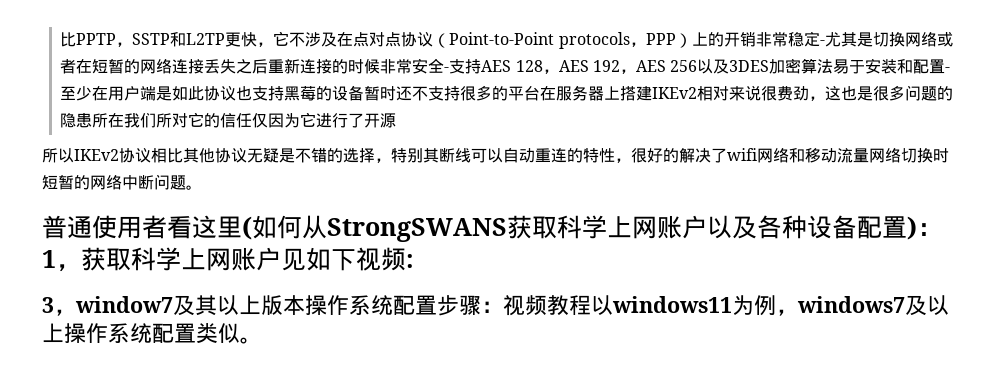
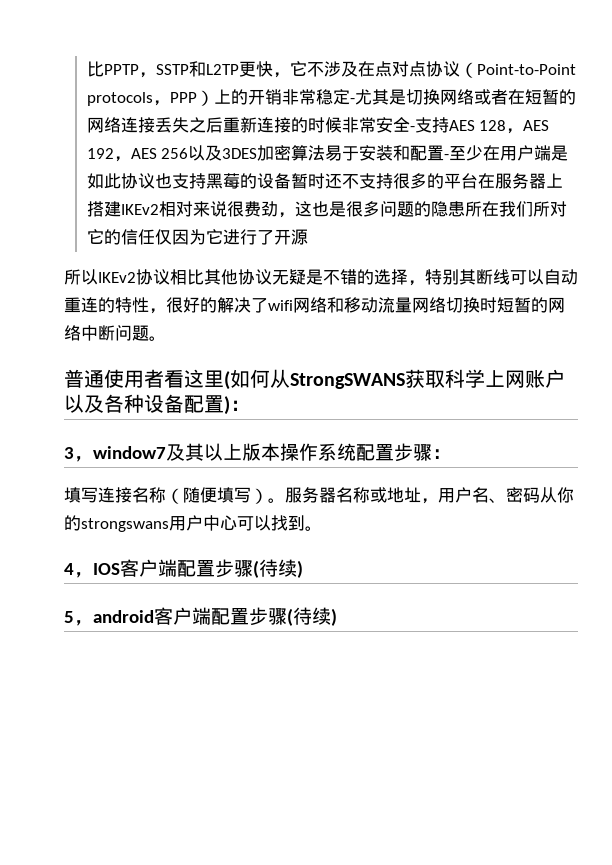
[42,247,414,272] 1，获取科学上网账户见如下视频: -> (250, 405) none
[503,295,949,316] [42,323,262,344] 视频教程以windows11为例，windows7及以上操作系统配置类似。 -> [64,487,574,504] [64,515,322,532] [64,559,303,578] [64,607,337,626] // 填写连接名称（随便填写）。服务器名称或地址，用户名、密码从你的strongswans用户中心可以找到。 // 4，IOS客户端配置步骤(待续) // 5，android客户端配置步骤(待续)

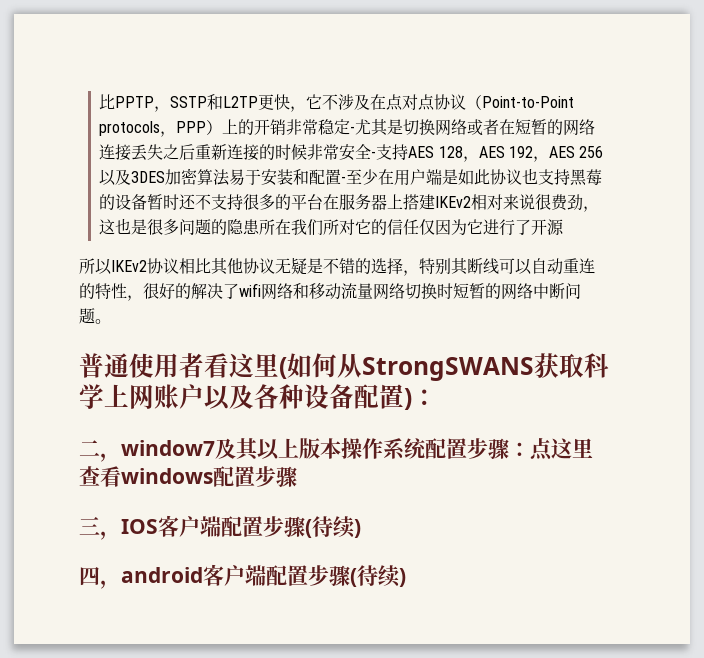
[64,447,74,459] 3 -> [79,440,100,456] 二
[64,487,574,504] [64,515,322,532] [64,563,74,575] // 填写连接名称（随便填写）。服务器名称或地址，用户名、密码从你的strongswans用户中心可以找到。 // 4 -> [530,438,593,461] [79,466,297,487] [79,516,100,535] 点这里查看windows配置步骤 // 三
[64,611,74,623] 5 -> [79,566,100,586] 四

